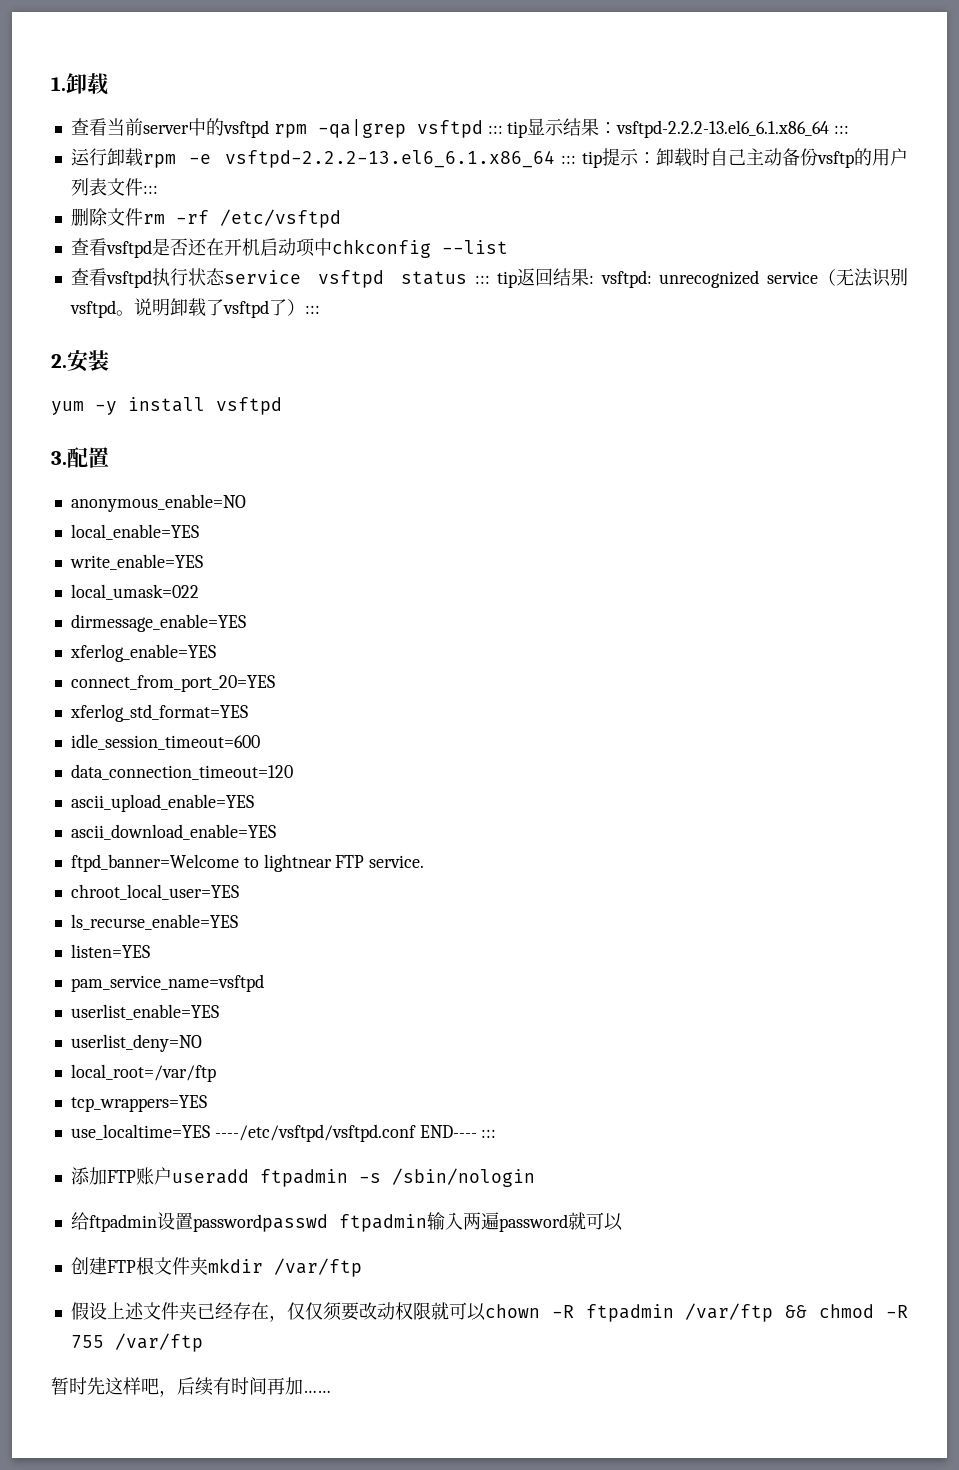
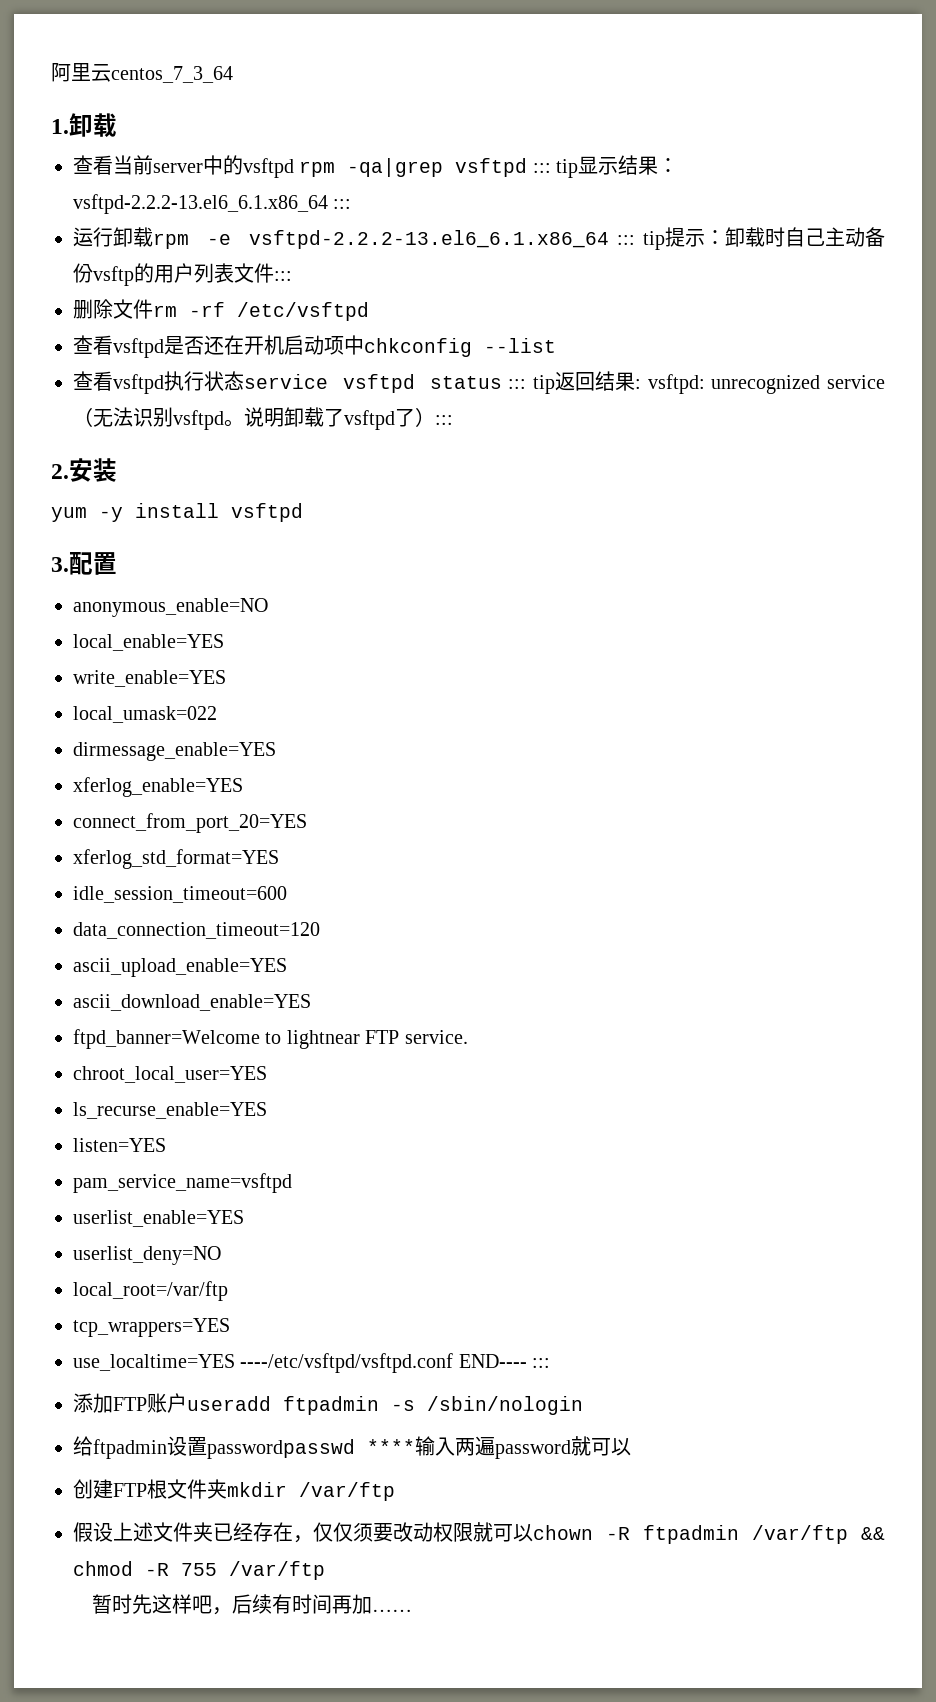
(51, 84) none -> [51,62,233,83] 阿里云centos_7_3_64 //
[338,1214,427,1232] ftpadmin -> [367,1439,415,1454] ****

